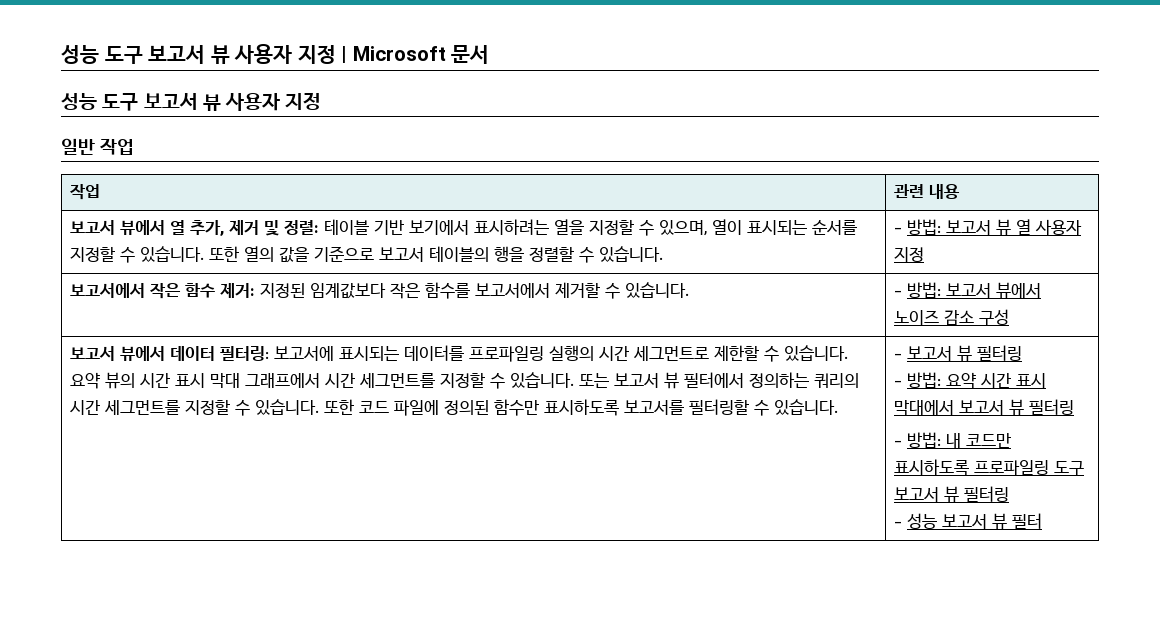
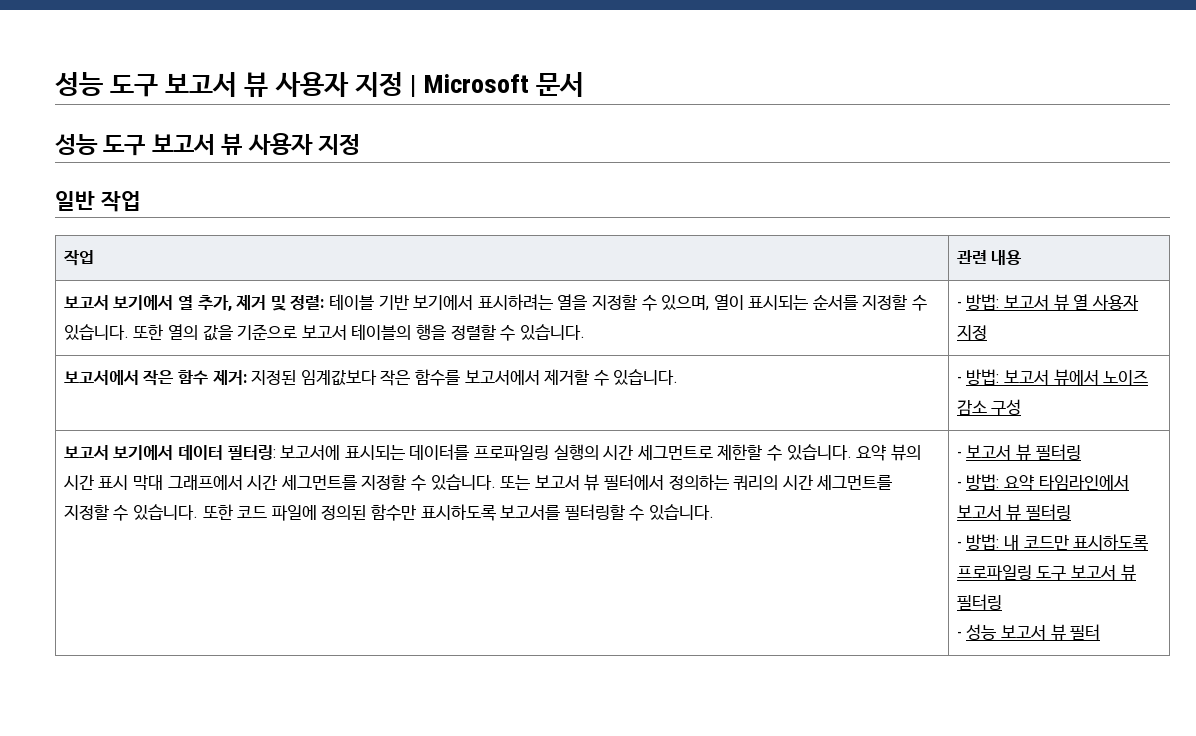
[120,220,166,235] 뷰에서 -> [113,295,174,310] 보기에서
[120,346,166,361] 뷰에서 -> [113,445,174,460] 보기에서
[981,373,1047,388] [894,400,955,415] 시간 표시 막대에서 -> [1038,475,1129,490] 타임라인에서

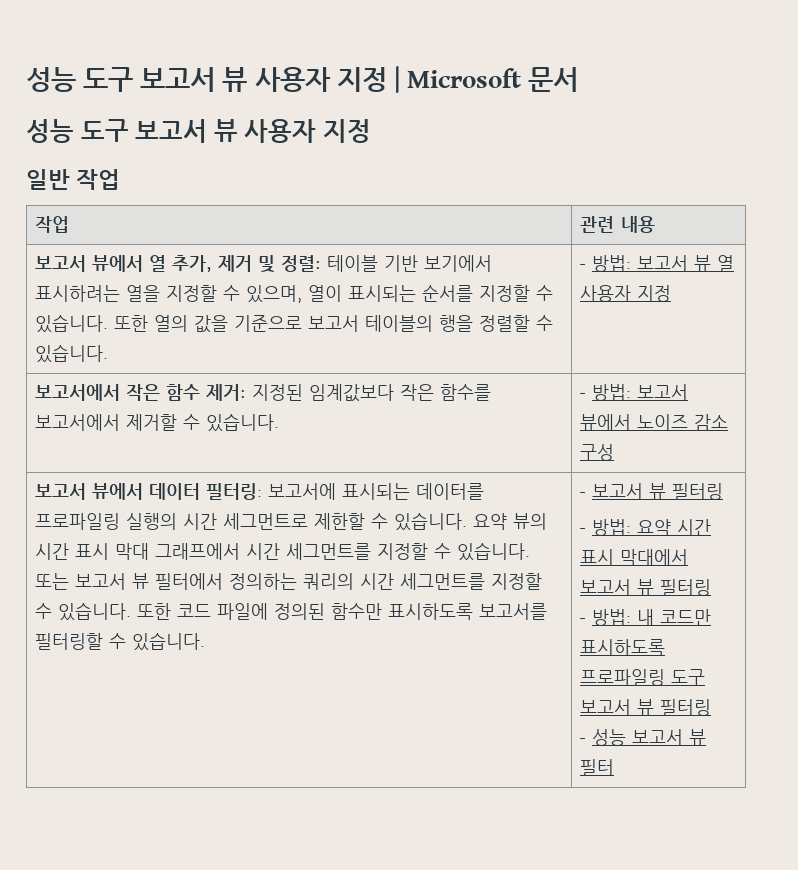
[113,295,174,310] 보기에서 -> [92,255,144,272] 뷰에서
[113,445,174,460] 보기에서 -> [92,483,144,500] 뷰에서
[1038,475,1129,490] 타임라인에서 -> [677,519,712,536] [580,549,689,566] 시간 표시 막대에서

